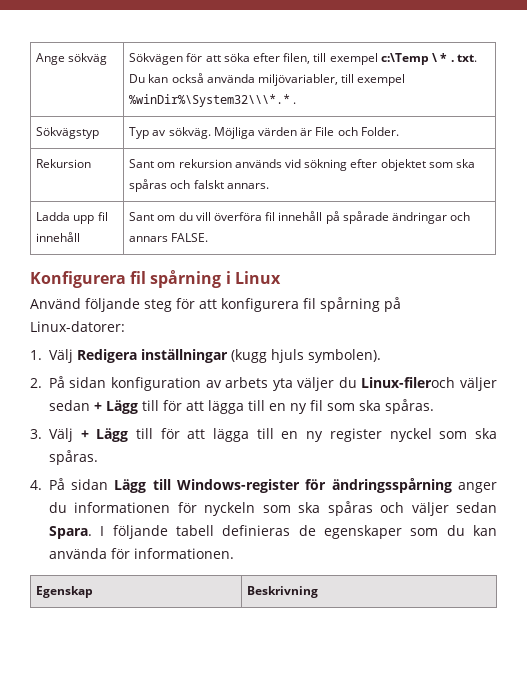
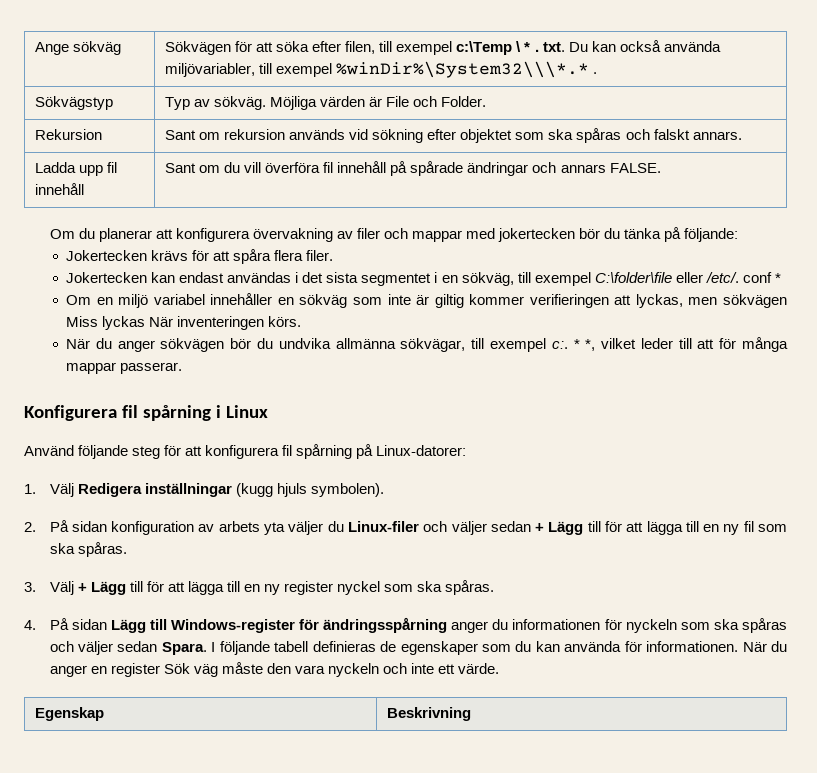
(209, 237) none -> [49,227,739,242] [66,249,334,264] [66,272,781,286] [66,293,788,308] [66,316,302,330] [66,337,788,352] [66,362,183,374] // Om du planerar att konfigurera övervakning av filer och mappar med jokertecken bör du tänka på följande: // Jokertecken krävs för att spåra flera filer. // Jokertecken kan endast användas i det sista segmentet i en sökväg, till exempel C:\folder\file eller /etc/. conf * // Om en miljö variabel innehåller en sökväg som inte är giltig kommer verifieringen att lyckas, men sökvägen Miss lyckas När inventeringen körs. // När du anger sökvägen bör du undvika allmänna sökvägar, till exempel c:. * *, vilket leder till att för många mappar passerar.
[361,377,456,388] Linux-fileroch -> [347,521,448,532] Linux-filer och
(234, 553) none -> [742,641,787,652] [49,662,500,677] När du anger en register Sök väg måste den vara nyckeln och inte ett värde.

